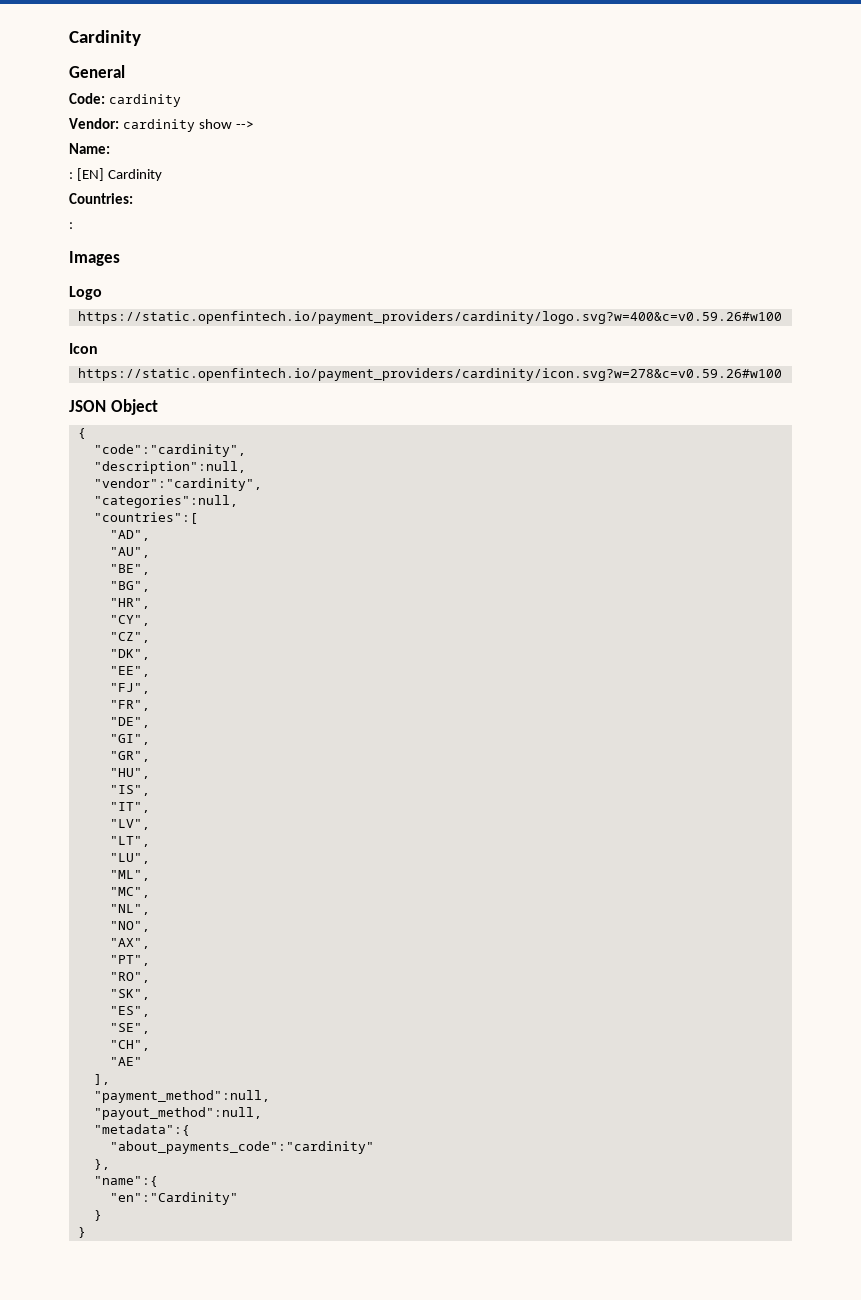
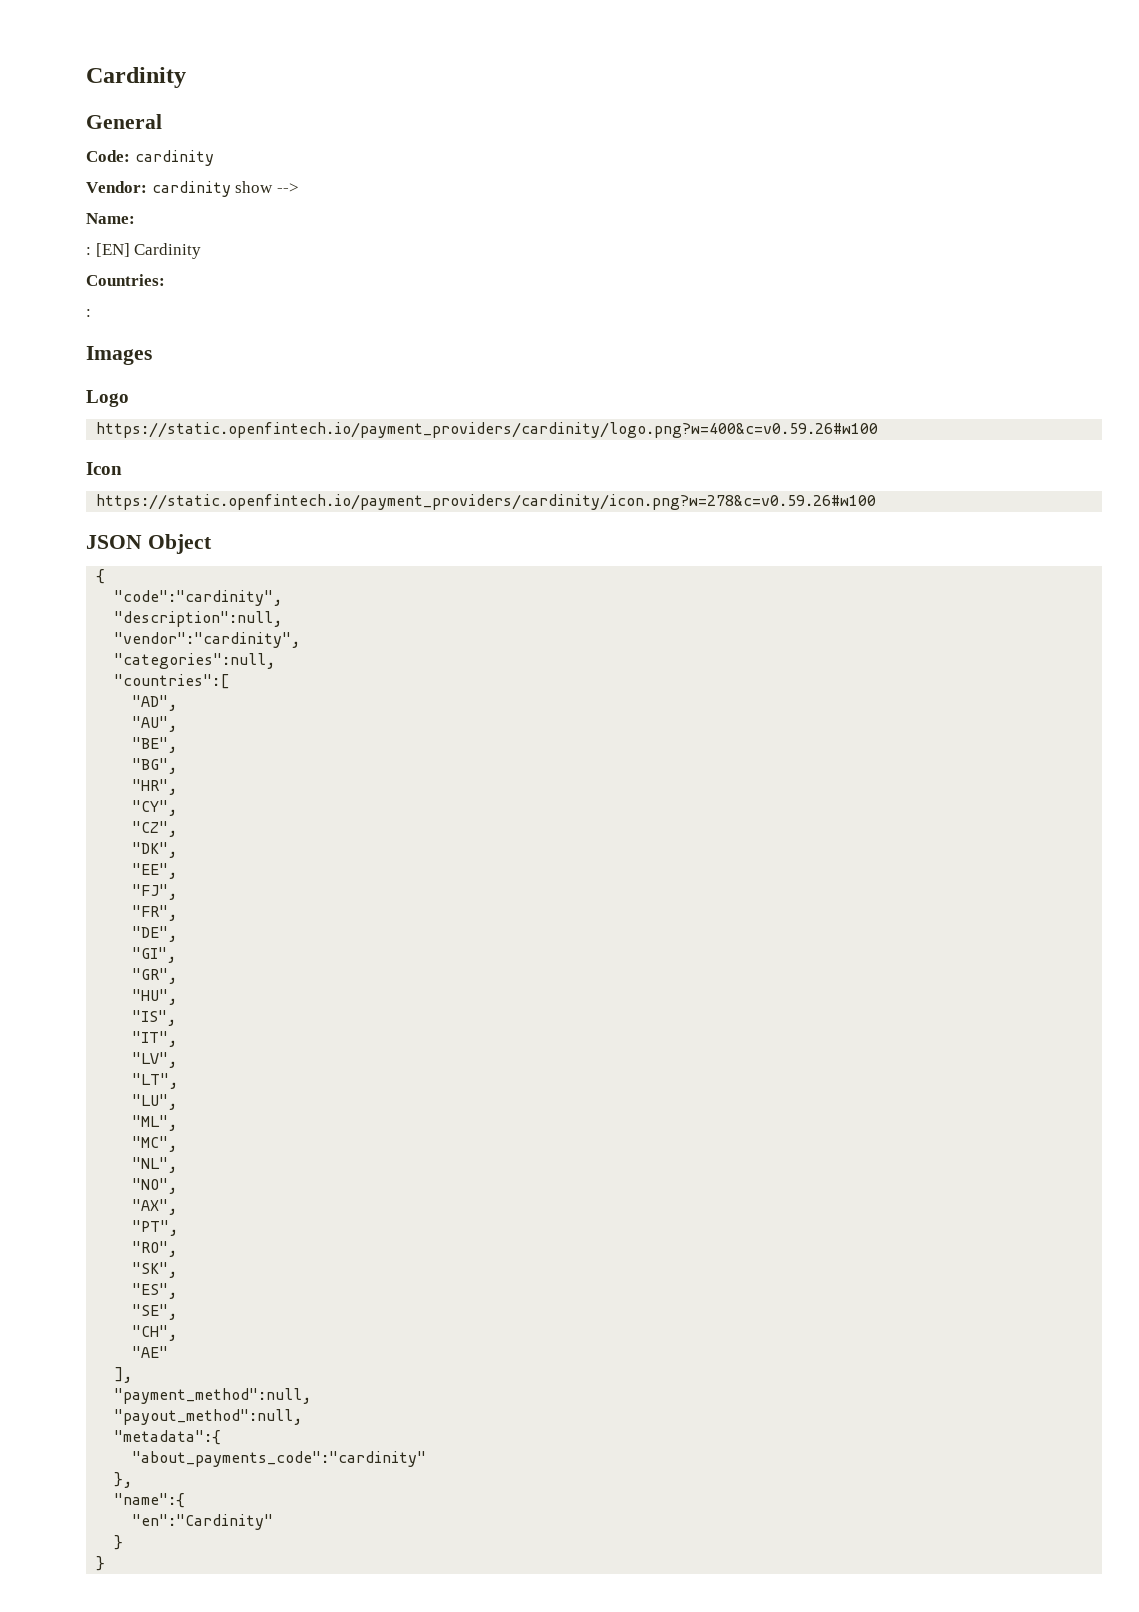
[77,311,782,324] https://static.openfintech.io/payment_providers/cardinity/logo.svg?w=400&c=v0.59.26#w100 -> [96,422,879,438] https://static.openfintech.io/payment_providers/cardinity/logo.png?w=400&c=v0.59.26#w100
[77,368,782,381] https://static.openfintech.io/payment_providers/cardinity/icon.svg?w=278&c=v0.59.26#w100 -> [96,494,877,510] https://static.openfintech.io/payment_providers/cardinity/icon.png?w=278&c=v0.59.26#w100

